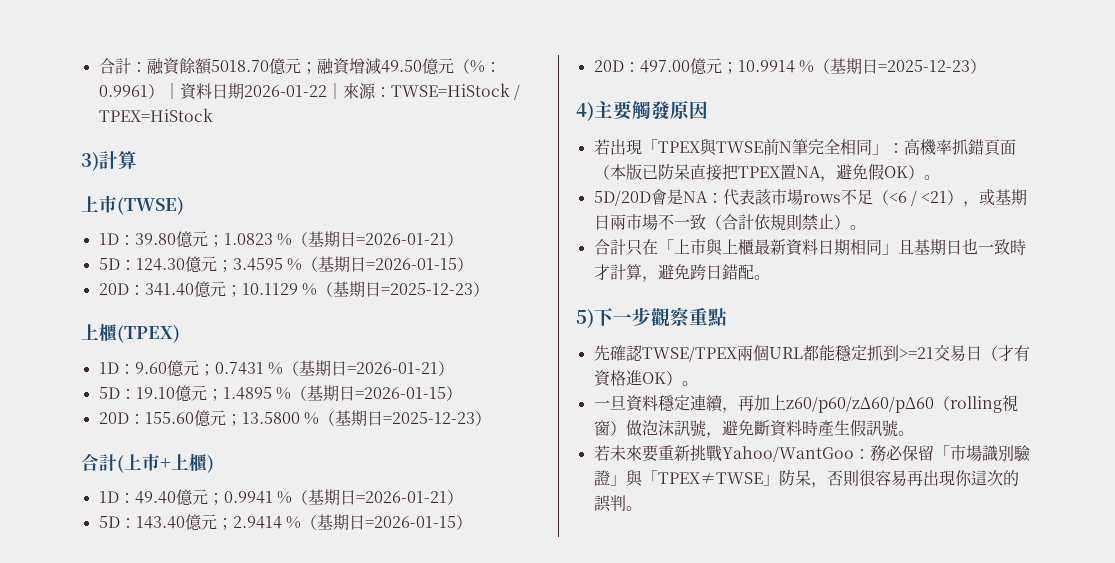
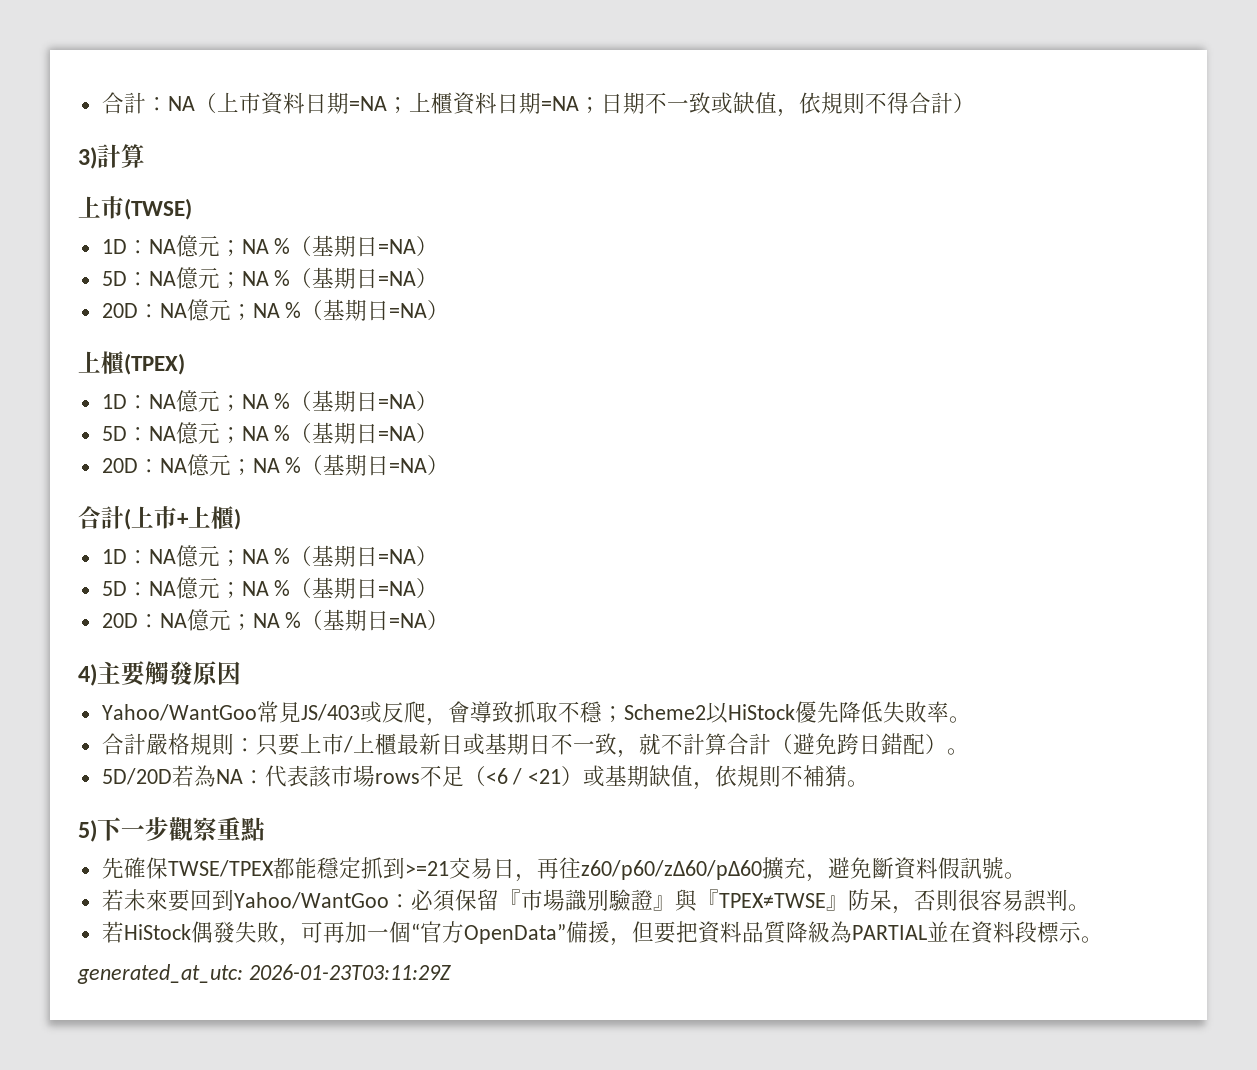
[146,58,501,75] [98,83,520,100] [98,108,213,122] 融資餘額5018.70億元；融資增減49.50億元（%：0.9961）｜資料日期2026-01-22｜來源：TWSE=HiStock / TPEX=HiStock -> [167,92,975,117] NA（上市資料日期=NA；上櫃資料日期=NA；日期不一致或缺值，依規則不得合計）
[134,231,463,247] [98,256,473,272] [98,281,473,297] 39.80億元；1.0823 %（基期日=2026-01-21） // 5D：124.30億元；3.4595 %（基期日=2026-01-15） // 20D：341.40億元；10.1129 %（基期日=2025-12-23 -> [148,235,439,257] [101,267,439,289] [101,299,428,321] NA億元；NA %（基期日=NA） // 5D：NA億元；NA %（基期日=NA） // 20D：NA億元；NA %（基期日=NA
[134,360,454,376] [98,385,462,401] [98,410,475,426] 9.60億元；0.7431 %（基期日=2026-01-21） // 5D：19.10億元；1.4895 %（基期日=2026-01-15） // 20D：155.60億元；13.5800 %（基期日=2025-12-23 -> [148,390,439,412] [101,422,439,444] [101,454,428,476] NA億元；NA %（基期日=NA） // 5D：NA億元；NA %（基期日=NA） // 20D：NA億元；NA %（基期日=NA
[134,489,463,505] [98,514,472,530] [593,58,970,74] 49.40億元；0.9941 %（基期日=2026-01-21） // 5D：143.40億元；2.9414 %（基期日=2026-01-15） // 20D：497.00億元；10.9914 %（基期日=2025-12-23 -> [148,545,439,567] [101,577,439,599] [101,609,428,631] NA億元；NA %（基期日=NA） // 5D：NA億元；NA %（基期日=NA） // 20D：NA億元；NA %（基期日=NA
[593,138,1016,156] [593,163,908,182] 若出現「TPEX與TWSE前N筆完全相同」：高機率抓錯頁面（本版已防呆直接把TPEX置NA，避免假OK -> [101,701,971,726] [101,733,925,758] Yahoo/WantGoo常見JS/403或反爬，會導致抓取不穩；Scheme2以HiStock優先降低失敗率。 // 合計嚴格規則：只要上市/上櫃最新日或基期日不一致，就不計算合計（避免跨日錯配
[650,189,683,205] 會是 -> [171,765,216,787] 若為
[963,189,1028,207] [593,214,866,231] [593,238,1026,256] [593,264,754,282] ，或基期日兩市場不一致（合計依規則禁止）。 // 合計只在「上市與上櫃最新資料日期相同」且基期日也一致時才計算，避免跨日錯配 -> [583,765,848,790] 或基期缺值，依規則不補猜
[625,345,803,362] 認TWSE/TPEX兩個URL -> [145,857,274,879] 保TWSE/TPEX
[981,345,1030,361] [593,370,698,387] [593,394,1018,413] [593,420,706,437] （才有資格進OK）。 // 一旦資料穩定連續，再加上z60/p60/zΔ60/pΔ60（rolling視窗）做泡沫訊號 -> [514,857,806,882] ，再往z60/p60/zΔ60/pΔ60擴充
[801,420,850,436] 時產生 -> (938, 868) none
[657,445,1031,462] [593,469,1019,488] [593,495,642,512] 重新挑戰Yahoo/WantGoo：務必保留「市場識別驗證」與「TPEX≠TWSE」防呆，否則很容易再出現你這次的誤判。 -> [189,889,1090,914] [101,921,1103,946] [77,964,451,984] 回到Yahoo/WantGoo：必須保留『市場識別驗證』與『TPEX≠TWSE』防呆，否則很容易誤判。 // 若HiStock偶發失敗，可再加一個“官方OpenData”備援，但要把資料品質降級為PARTIAL並在資料段標示。 // generated_at_utc: 2026-01-23T03:11:29Z

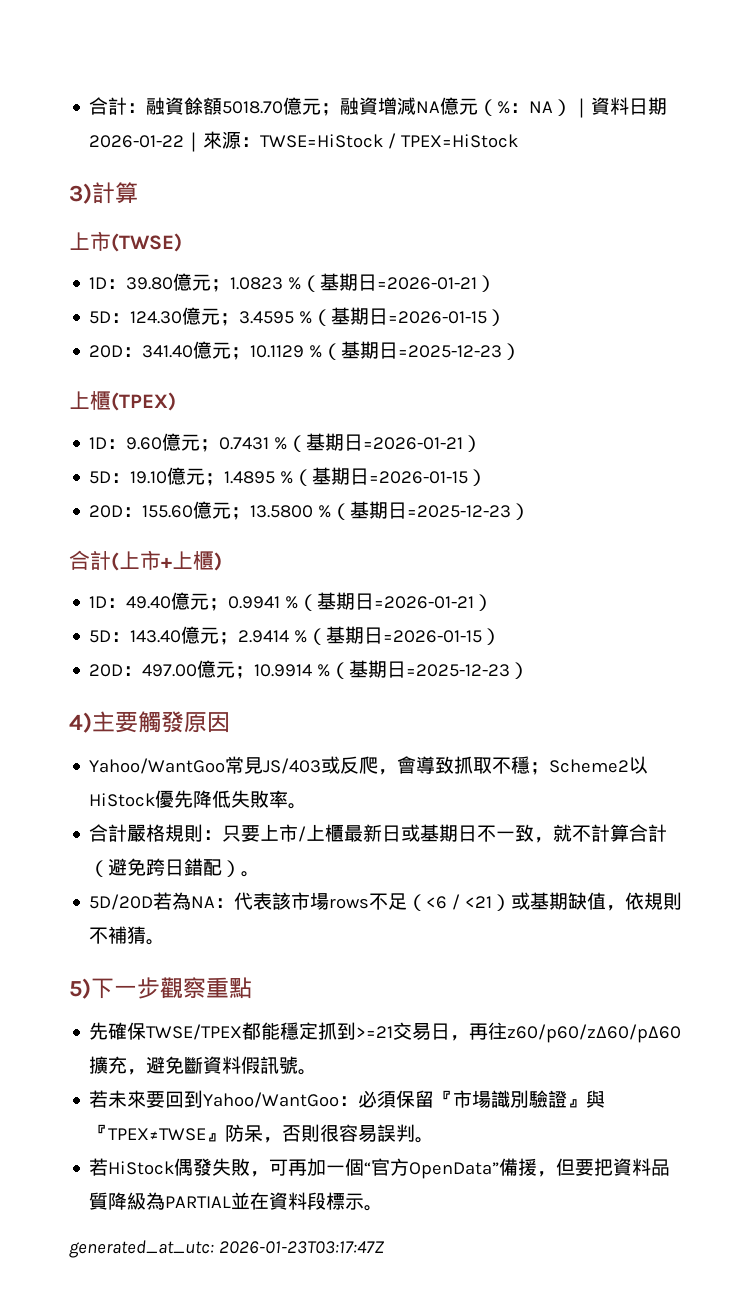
[167,92,975,117] NA（上市資料日期=NA；上櫃資料日期=NA；日期不一致或缺值，依規則不得合計） -> [146,97,668,118] [89,131,519,152] 融資餘額5018.70億元；融資增減NA億元（%：NA）｜資料日期2026-01-22｜來源：TWSE=HiStock / TPEX=HiStock
[148,235,439,257] [101,267,439,289] [101,299,428,321] NA億元；NA %（基期日=NA） // 5D：NA億元；NA %（基期日=NA） // 20D：NA億元；NA %（基期日=NA -> [126,273,497,292] [89,307,507,326] [89,341,503,360] 39.80億元；1.0823 %（基期日=2026-01-21） // 5D：124.30億元；3.4595 %（基期日=2026-01-15） // 20D：341.40億元；10.1129 %（基期日=2025-12-23
[148,390,439,412] [101,422,439,444] [101,454,428,476] NA億元；NA %（基期日=NA） // 5D：NA億元；NA %（基期日=NA） // 20D：NA億元；NA %（基期日=NA -> [126,433,483,452] [89,467,488,486] [89,501,512,520] 9.60億元；0.7431 %（基期日=2026-01-21） // 5D：19.10億元；1.4895 %（基期日=2026-01-15） // 20D：155.60億元；13.5800 %（基期日=2025-12-23
[148,545,439,567] [101,577,439,599] [101,609,428,631] NA億元；NA %（基期日=NA） // 5D：NA億元；NA %（基期日=NA） // 20D：NA億元；NA %（基期日=NA -> [126,592,494,611] [89,626,502,645] [89,660,511,679] 49.40億元；0.9941 %（基期日=2026-01-21） // 5D：143.40億元；2.9414 %（基期日=2026-01-15） // 20D：497.00億元；10.9914 %（基期日=2025-12-23
[248,964,451,980] 2026-01-23T03:11:29Z -> [218,1241,384,1254] 2026-01-23T03:17:47Z

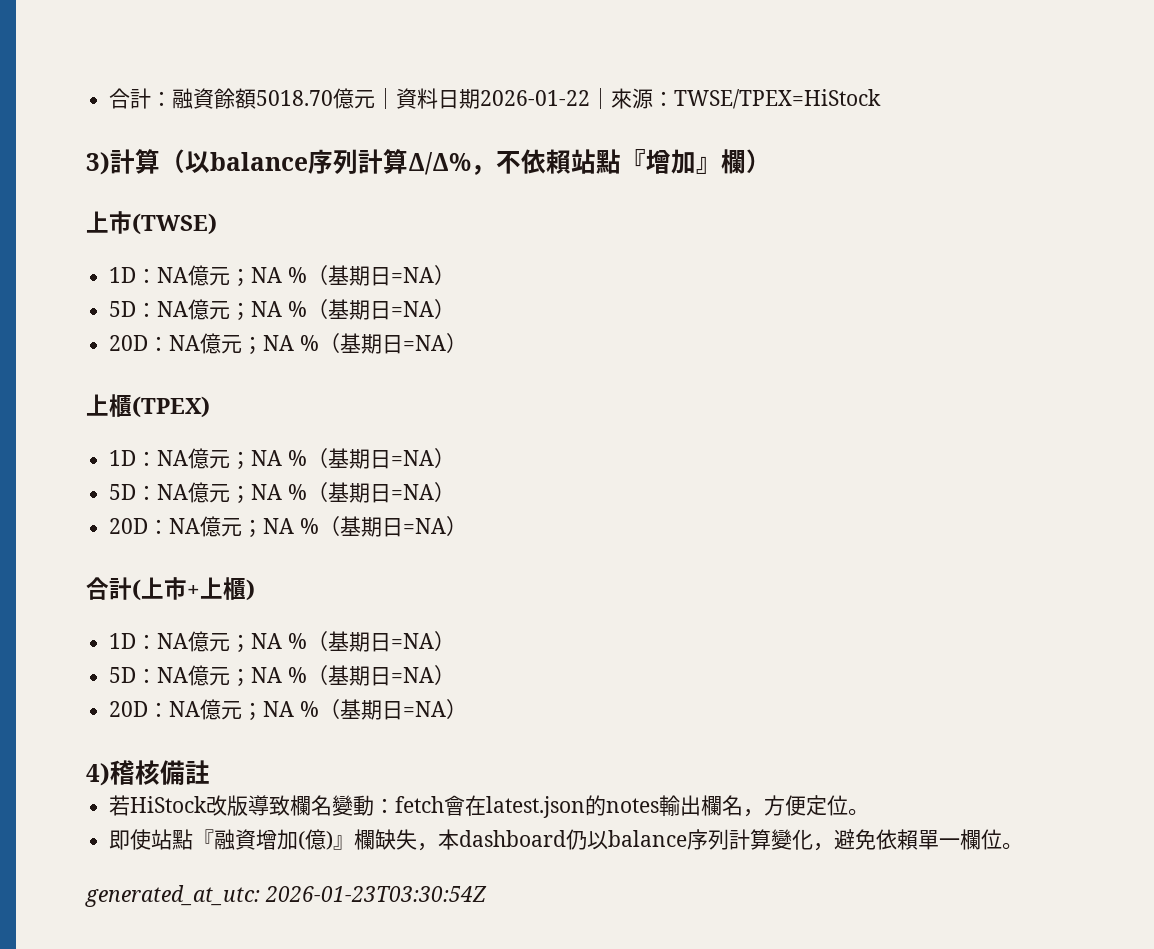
[321,97,573,116] ；融資增減NA億元（%：NA） -> (376, 99) none
[260,133,519,149] TWSE=HiStock / TPEX=HiStock -> [674,89,882,109] TWSE/TPEX=HiStock
(138, 193) none -> [160,149,771,175] （以balance序列計算Δ/Δ%，不依賴站點『增加』欄）
[126,273,497,292] [89,307,507,326] [89,341,503,360] 39.80億元；1.0823 %（基期日=2026-01-21） // 5D：124.30億元；3.4595 %（基期日=2026-01-15） // 20D：341.40億元；10.1129 %（基期日=2025-12-23 -> [157,265,455,287] [109,299,455,321] [109,333,446,355] NA億元；NA %（基期日=NA） // 5D：NA億元；NA %（基期日=NA） // 20D：NA億元；NA %（基期日=NA
[126,433,483,452] [89,467,488,486] [89,501,512,520] 9.60億元；0.7431 %（基期日=2026-01-21） // 5D：19.10億元；1.4895 %（基期日=2026-01-15） // 20D：155.60億元；13.5800 %（基期日=2025-12-23 -> [157,448,455,470] [109,482,455,504] [109,516,446,538] NA億元；NA %（基期日=NA） // 5D：NA億元；NA %（基期日=NA） // 20D：NA億元；NA %（基期日=NA
[126,592,494,611] [89,626,502,645] [89,660,511,679] 49.40億元；0.9941 %（基期日=2026-01-21） // 5D：143.40億元；2.9414 %（基期日=2026-01-15） // 20D：497.00億元；10.9914 %（基期日=2025-12-23 -> [157,631,455,653] [109,665,455,687] [109,699,446,721] NA億元；NA %（基期日=NA） // 5D：NA億元；NA %（基期日=NA） // 20D：NA億元；NA %（基期日=NA
[92,711,230,733] [89,756,649,775] [89,790,308,809] [89,824,668,843] [89,858,261,877] [89,892,683,911] [89,926,166,945] [69,977,252,999] [89,1022,682,1043] [89,1056,318,1075] [89,1090,606,1108] [89,1124,435,1143] [89,1158,671,1179] [89,1192,365,1210] 主要觸發原因 // Yahoo/WantGoo常見JS/403或反爬，會導致抓取不穩；Scheme2以HiStock優先降低失敗率。 // 合計嚴格規則：只要上市/上櫃最新日或基期日不一致，就不計算合計（避免跨日錯配）。 // 5D/20D若為NA：代表該市場rows不足（<6 / <21）或基期缺值，依規則不補猜。 // 5)下一步觀察重點 // 先確保TWSE/TPEX都能穩定抓到>=21交易日，再往z60/p60/zΔ60/pΔ60擴充，避免斷資料假訊號。 // 若未來要回到Yahoo/WantGoo：必須保留『市場識別驗證』與『TPEX≠TWSE』防呆，否則很容易誤判。 // 若HiStock偶發失敗，可再加一個“官方OpenData”備援，但要把資料品質降級為PARTIAL並在資料段標示 -> [110,760,210,785] [109,795,870,818] [109,829,1003,851] 稽核備註 // 若HiStock改版導致欄名變動：fetch會在latest.json的notes輸出欄名，方便定位。 // 即使站點『融資增加(億)』欄缺失，本dashboard仍以balance序列計算變化，避免依賴單一欄位
[218,1241,384,1254] 2026-01-23T03:17:47Z -> [264,886,487,902] 2026-01-23T03:30:54Z

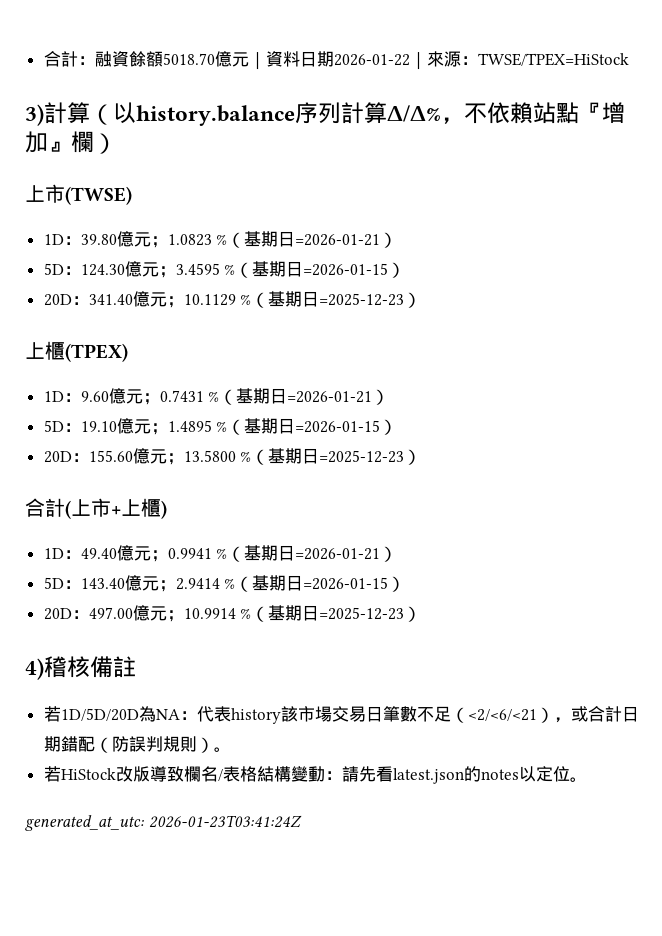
[210,152,308,171] balance -> [136,105,295,126] history.balance
[157,265,455,287] [109,299,455,321] [109,333,446,355] NA億元；NA %（基期日=NA） // 5D：NA億元；NA %（基期日=NA） // 20D：NA億元；NA %（基期日=NA -> [80,231,398,248] [43,261,406,278] [43,291,405,308] 39.80億元；1.0823 %（基期日=2026-01-21） // 5D：124.30億元；3.4595 %（基期日=2026-01-15） // 20D：341.40億元；10.1129 %（基期日=2025-12-23
[157,448,455,470] [109,482,455,504] [109,516,446,538] NA億元；NA %（基期日=NA） // 5D：NA億元；NA %（基期日=NA） // 20D：NA億元；NA %（基期日=NA -> [80,388,390,405] [43,418,398,435] [43,448,405,465] 9.60億元；0.7431 %（基期日=2026-01-21） // 5D：19.10億元；1.4895 %（基期日=2026-01-15） // 20D：155.60億元；13.5800 %（基期日=2025-12-23
[157,631,455,653] [109,665,455,687] [109,699,446,721] NA億元；NA %（基期日=NA） // 5D：NA億元；NA %（基期日=NA） // 20D：NA億元；NA %（基期日=NA -> [80,545,398,562] [43,575,406,592] [43,605,405,622] 49.40億元；0.9941 %（基期日=2026-01-21） // 5D：143.40億元；2.9414 %（基期日=2026-01-15） // 20D：497.00億元；10.9914 %（基期日=2025-12-23
(210, 772) none -> [43,706,639,724] [43,736,231,753] // 若1D/5D/20D為NA：代表history該市場交易日筆數不足（<2/<6/<21），或合計日期錯配（防誤判規則）。
[332,795,870,818] [109,829,982,851] 變動：fetch會在latest.json的notes輸出欄名，方便定位。 // 即使站點『融資增加(億)』欄缺失，本dashboard仍以balance序列計算變化，避免依賴單一欄 -> [217,766,553,784] /表格結構變動：請先看latest.json的notes以定
[264,886,487,902] 2026-01-23T03:30:54Z -> [148,815,302,828] 2026-01-23T03:41:24Z

